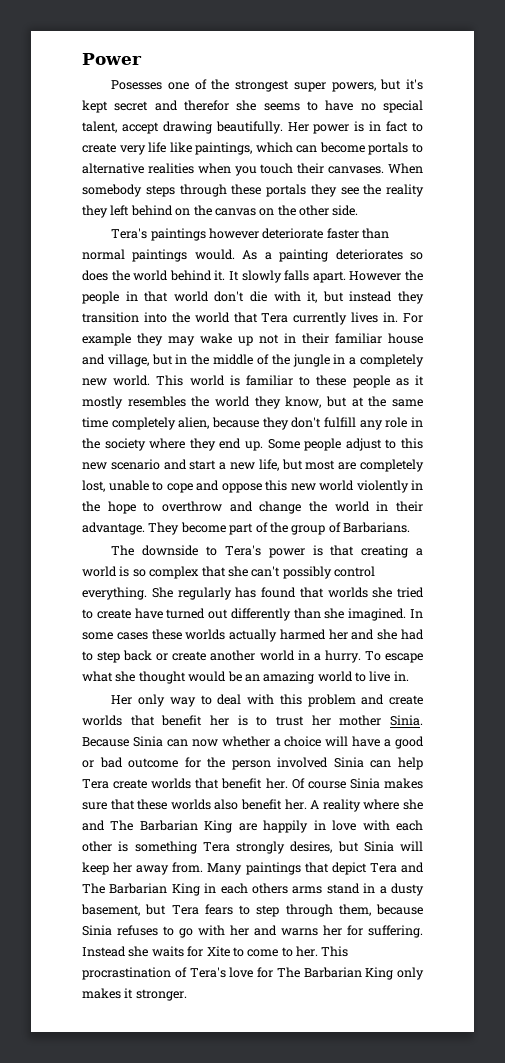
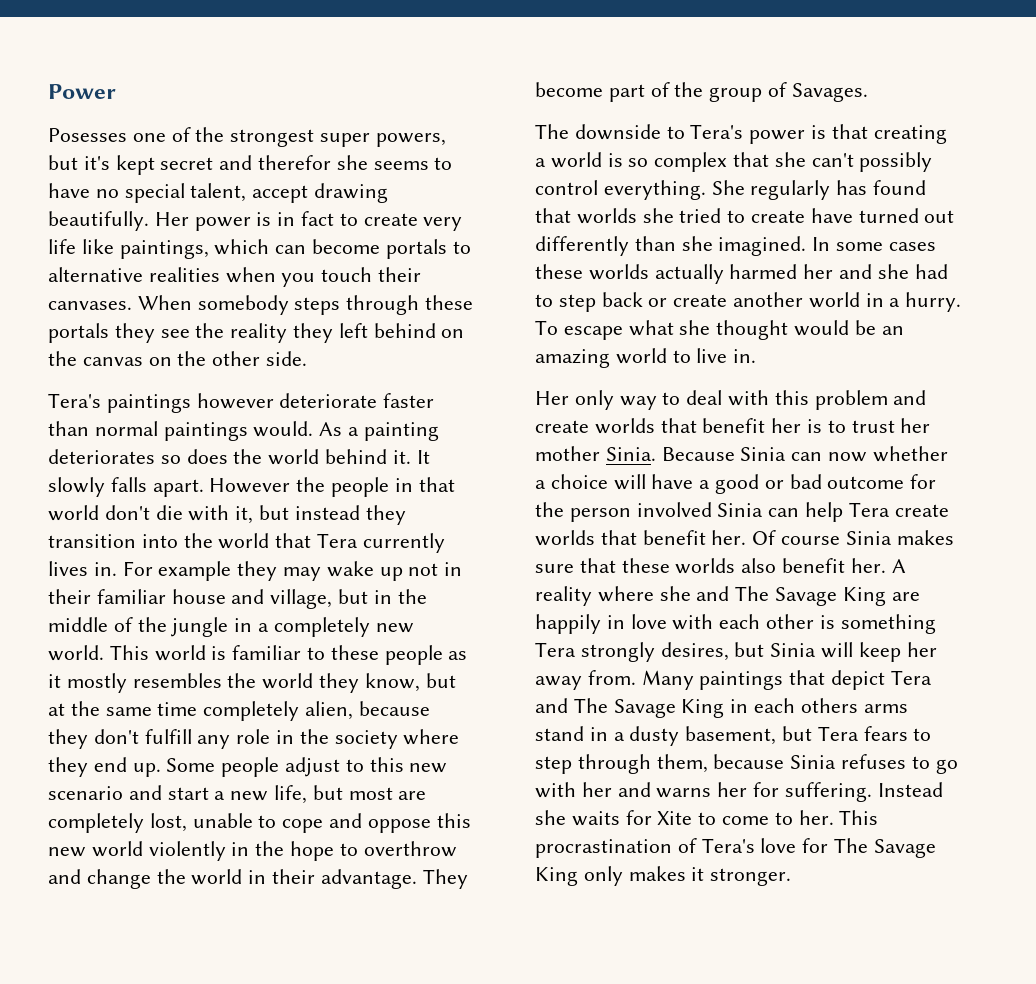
[343,522,410,533] Barbarians. -> [791,83,868,102] Savages.
[139,820,198,831] Barbarian -> [775,587,838,606] Savage
[109,883,168,894] Barbarian -> [613,699,676,718] Savage
[303,967,362,978] Barbarian -> [873,839,936,858] Savage

